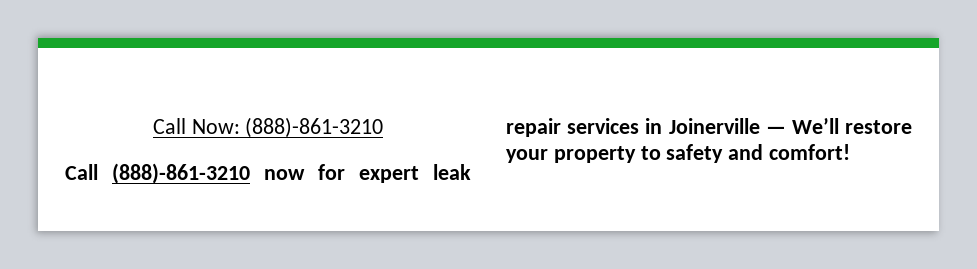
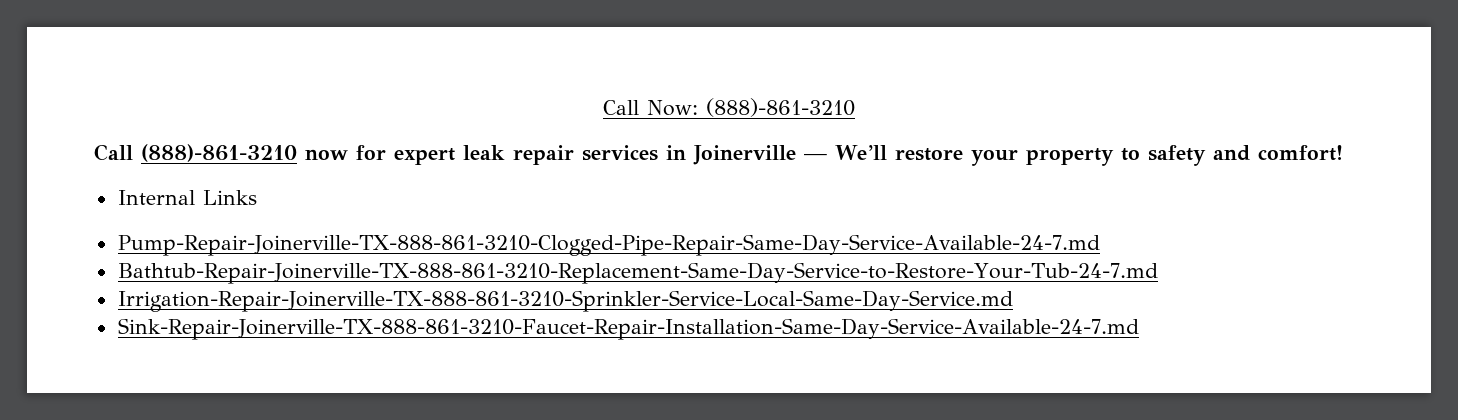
(851, 152) none -> [117,190,257,205] [117,234,1100,256] [117,262,1158,284] [117,290,1013,312] [117,318,1139,340] // Internal Links // Pump-Repair-Joinerville-TX-888-861-3210-Clogged-Pipe-Repair-Same-Day-Service-Available-24-7.md // Bathtub-Repair-Joinerville-TX-888-861-3210-Replacement-Same-Day-Service-to-Restore-Your-Tub-24-7.md // Irrigation-Repair-Joinerville-TX-888-861-3210-Sprinkler-Service-Local-Same-Day-Service.md // Sink-Repair-Joinerville-TX-888-861-3210-Faucet-Repair-Installation-Same-Day-Service-Available-24-7.md

